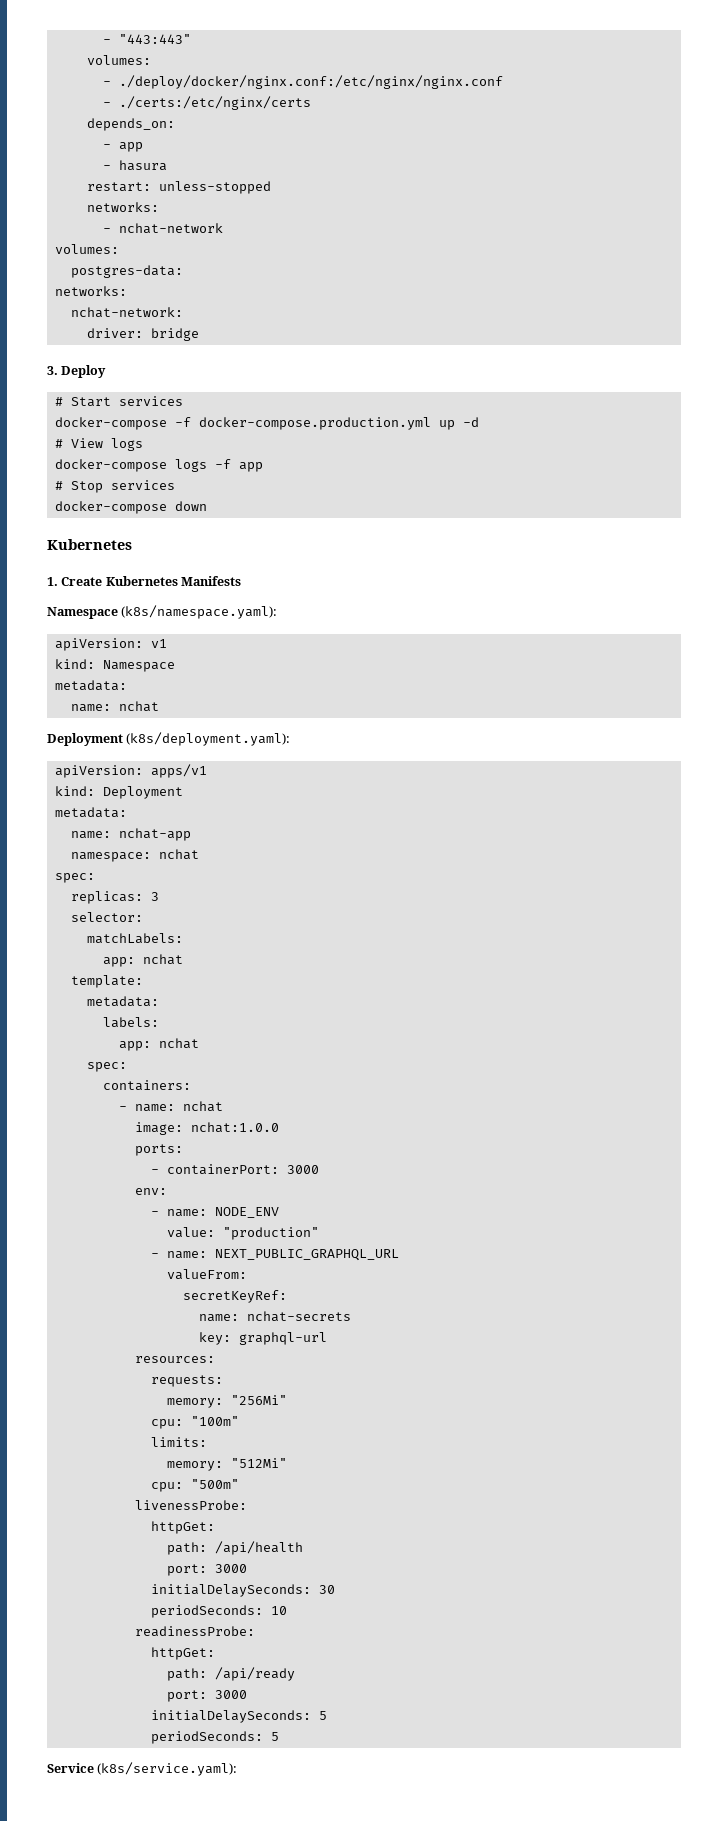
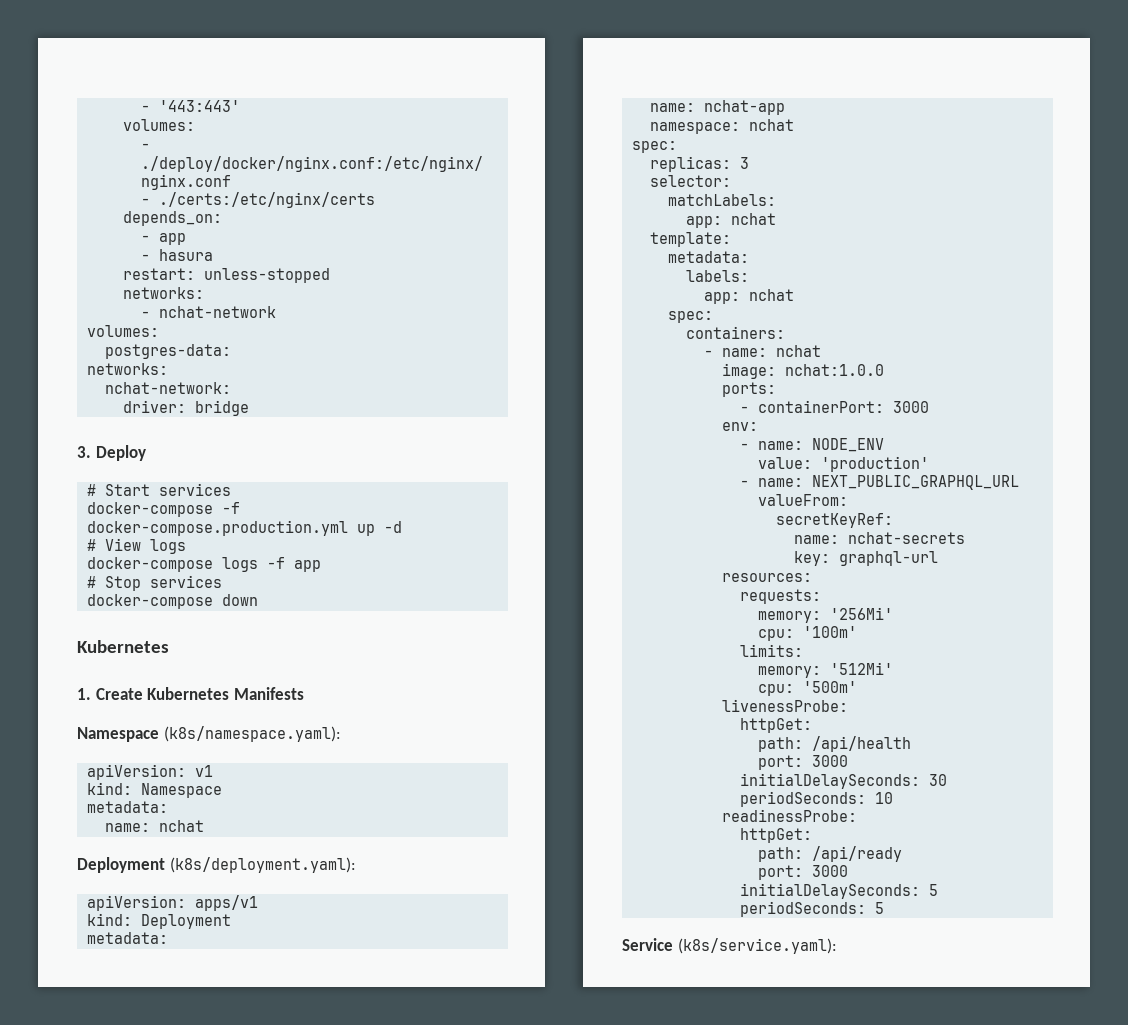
[102,34,191,44] - "443:443" -> [141,100,241,112] - '443:443'
[222,1227,319,1240] "production" -> [821,456,930,472] 'production'
[230,1395,287,1405] [150,1416,239,1429] "256Mi" // cpu: "100m" -> [830,607,894,620] [758,626,858,641] '256Mi' // cpu: '100m'
[230,1458,287,1468] [150,1479,239,1492] "512Mi" // cpu: "500m" -> [830,662,894,675] [758,681,858,696] '512Mi' // cpu: '500m'

